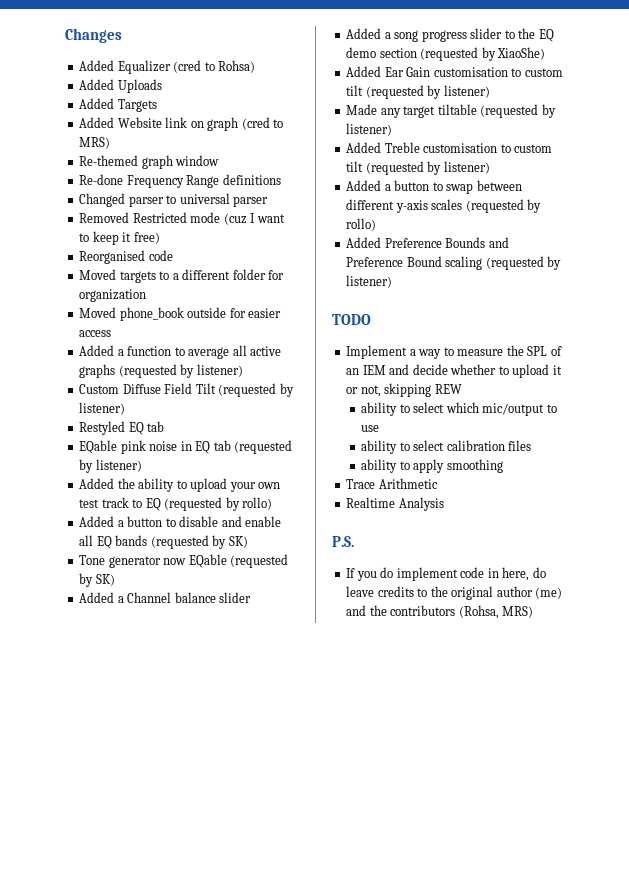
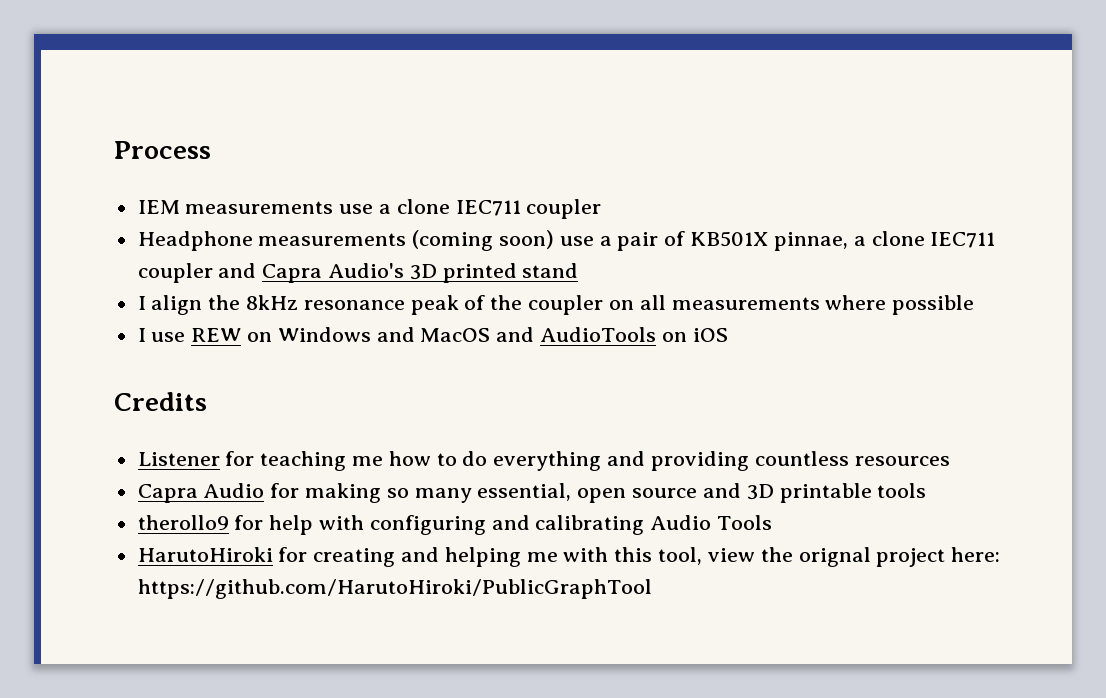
[65,28,122,43] [79,60,256,74] [79,79,162,93] [79,98,157,112] [79,117,284,131] [79,137,111,149] [79,155,220,169] [79,174,281,188] [79,193,269,207] [79,212,285,225] [79,231,160,245] [79,250,173,264] [79,269,285,283] [79,289,147,302] [79,307,282,321] [79,330,112,337] [79,345,282,359] [79,364,243,378] [79,383,294,397] [79,402,126,415] [79,421,165,435] [79,440,293,454] [79,459,142,473] [79,478,281,492] [79,497,273,511] [79,516,282,527] [79,535,248,549] [79,554,289,568] [79,573,115,587] [79,592,252,603] [346,28,554,42] [346,47,546,61] [346,66,563,77] [346,85,490,99] [346,104,556,118] [346,123,393,136] [346,142,553,153] [346,161,490,175] [346,180,522,194] [346,199,542,213] [346,218,377,231] [346,237,509,248] [346,256,562,270] [346,275,393,288] [332,314,371,325] [346,345,562,359] [346,364,562,378] [346,383,462,397] [361,402,557,416] [361,425,380,432] [361,440,532,454] [361,459,503,473] [346,478,438,489] [346,497,444,511] [332,536,354,547] [346,567,546,581] [346,586,563,600] [346,605,534,619] Changes // Added Equalizer (cred to Rohsa) // Added Uploads // Added Targets // Added Website link on graph (cred to MRS) // Re-themed graph window // Re-done Frequency Range definitions // Changed parser to universal parser // Removed Restricted mode (cuz I want to keep it free) // Reorganised code // Moved targets to a different folder for organization // Moved phone_book outside for easier access // Added a function to average all active graphs (requested by listener) // Custom Diffuse Field Tilt (requested by listener) // Restyled EQ tab // EQable pink noise in EQ tab (requested by listener) // Added the ability to upload your own test track to EQ (requested by rollo) // Added a button to disable and enable all EQ bands (requested by SK) // Tone generator now EQable (requested by SK) // Added a Channel balance slider // Added a song progress slider to the EQ demo section (requested by XiaoShe) // Added Ear Gain customisation to custom tilt (requested by listener) // Made any target tiltable (requested by listener) // Added Treble customisation to custom tilt (requested by listener) // Added a button to swap between different y-axis scales (requested by rollo) // Added Preference Bounds and Preference Bound scaling (requested by listener) // TODO // Implement a way to measure the SPL of an IEM and decide whether to upload it or not, skipping REW // ability to select which mic/output to use // ability to select calibration files // ability to apply smoothing // Trace Arithmetic // Realtime Analysis // P.S. // If you do implement code in here, do leave credits to the original author (me) and the contributors (Rohsa, MRS) -> [114,141,211,159] [137,199,602,219] [137,230,996,251] [137,263,579,283] [137,295,975,315] [137,327,728,342] [114,392,207,411] [137,451,950,471] [137,483,927,503] [137,515,773,535] [137,547,1001,567] [137,579,652,599] Process // IEM measurements use a clone IEC711 coupler // Headphone measurements (coming soon) use a pair of KB501X pinnae, a clone IEC711 coupler and Capra Audio's 3D printed stand // I align the 8kHz resonance peak of the coupler on all measurements where possible // I use REW on Windows and MacOS and AudioTools on iOS // Credits // Listener for teaching me how to do everything and providing countless resources // Capra Audio for making so many essential, open source and 3D printable tools // therollo9 for help with configuring and calibrating Audio Tools // HarutoHiroki for creating and helping me with this tool, view the orignal project here: https://github.com/HarutoHiroki/PublicGraphTool

